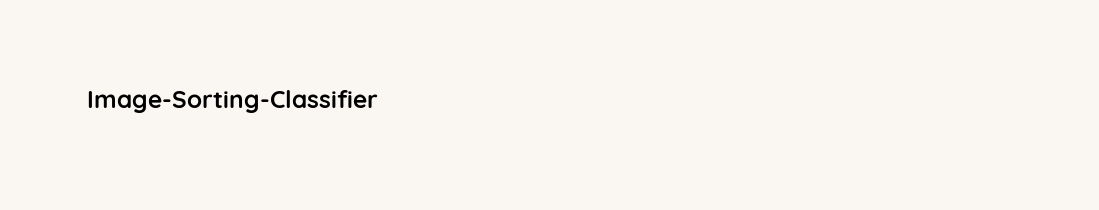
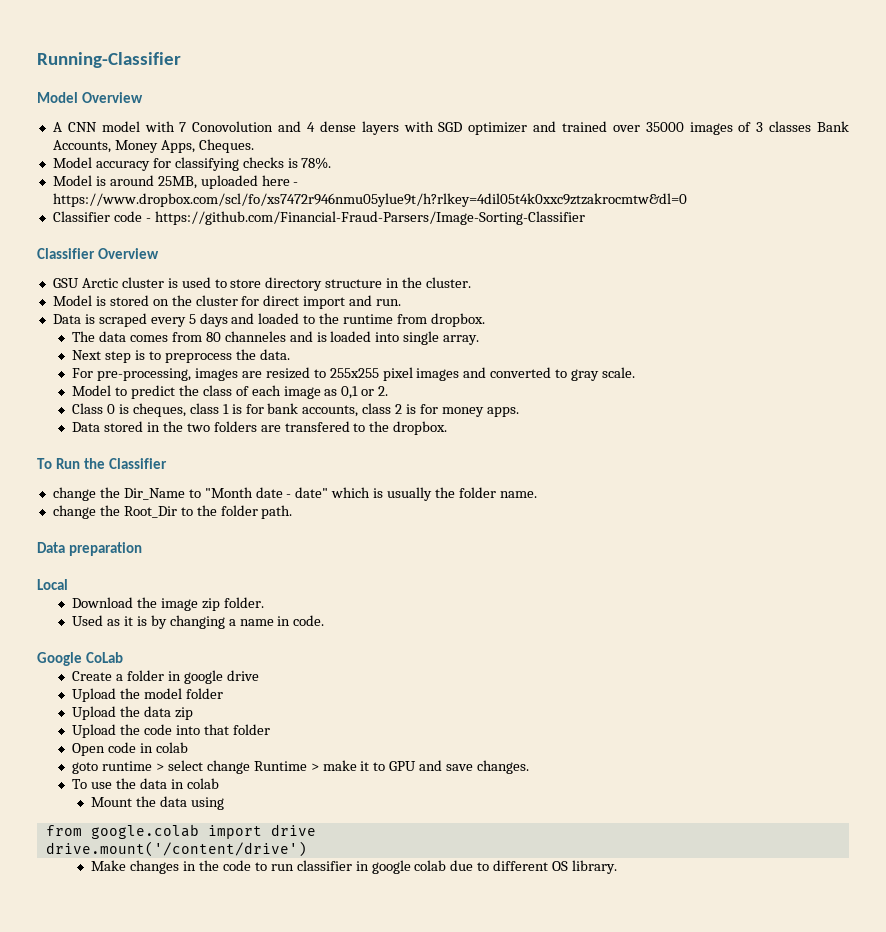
[87,90,378,113] Image-Sorting-Classifier -> [37,52,181,68] [37,92,144,103] [52,121,849,135] [52,139,254,153] [52,157,332,171] [52,175,299,189] [52,193,687,207] [52,211,585,225] [37,248,160,259] [52,277,472,291] [52,295,402,309] [52,313,485,327] [72,331,480,345] [72,349,290,363] [72,367,636,381] [72,385,389,399] [72,403,519,417] [72,421,448,435] [37,458,168,469] [52,487,537,501] [52,505,293,519] [37,542,143,556] [37,579,68,590] [72,597,264,611] [72,615,325,629] [37,652,124,666] [72,670,259,684] [72,688,223,702] [72,706,193,720] [72,724,270,738] [72,742,188,756] [72,760,530,774] [72,778,219,789] [91,796,225,810] [45,824,316,839] [45,841,307,857] [91,860,618,874] Running-Classifier // Model Overview // A CNN model with 7 Conovolution and 4 dense layers with SGD optimizer and trained over 35000 images of 3 classes Bank Accounts, Money Apps, Cheques. // Model accuracy for classifying checks is 78%. // Model is around 25MB, uploaded here - https://www.dropbox.com/scl/fo/xs7472r946nmu05ylue9t/h?rlkey=4dil05t4k0xxc9ztzakrocmtw&dl=0 // Classifier code - https://github.com/Financial-Fraud-Parsers/Image-Sorting-Classifier // Classifier Overview // GSU Arctic cluster is used to store directory structure in the cluster. // Model is stored on the cluster for direct import and run. // Data is scraped every 5 days and loaded to the runtime from dropbox. // The data comes from 80 channeles and is loaded into single array. // Next step is to preprocess the data. // For pre-processing, images are resized to 255x255 pixel images and converted to gray scale. // Model to predict the class of each image as 0,1 or 2. // Class 0 is cheques, class 1 is for bank accounts, class 2 is for money apps. // Data stored in the two folders are transfered to the dropbox. // To Run the Classifier // change the Dir_Name to "Month date - date" which is usually the folder name. // change the Root_Dir to the folder path. // Data preparation // Local // Download the image zip folder. // Used as it is by changing a name in code. // Google CoLab // Create a folder in google drive // Upload the model folder // Upload the data zip // Upload the code into that folder // Open code in colab // goto runtime > select change Runtime > make it to GPU and save changes. // To use the data in colab // Mount the data using // from google.colab import drive // drive.mount('/content/drive') // Make changes in the code to run classifier in google colab due to different OS library.

